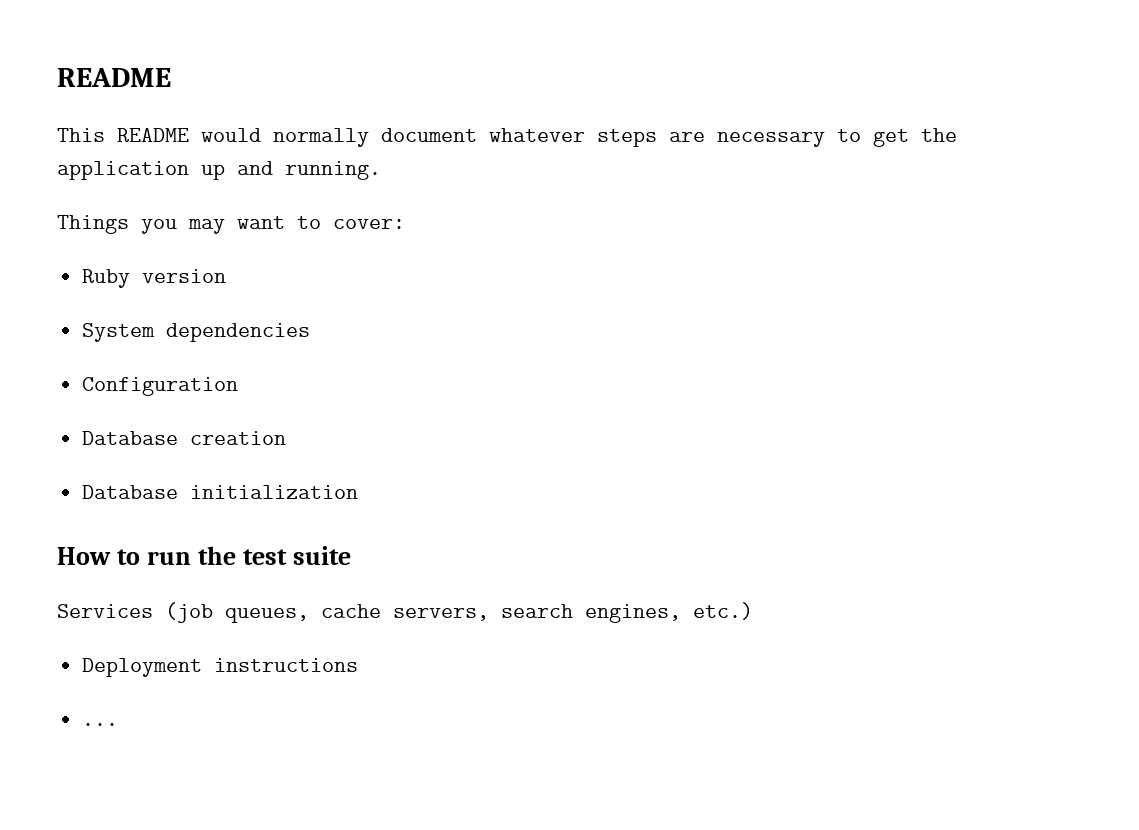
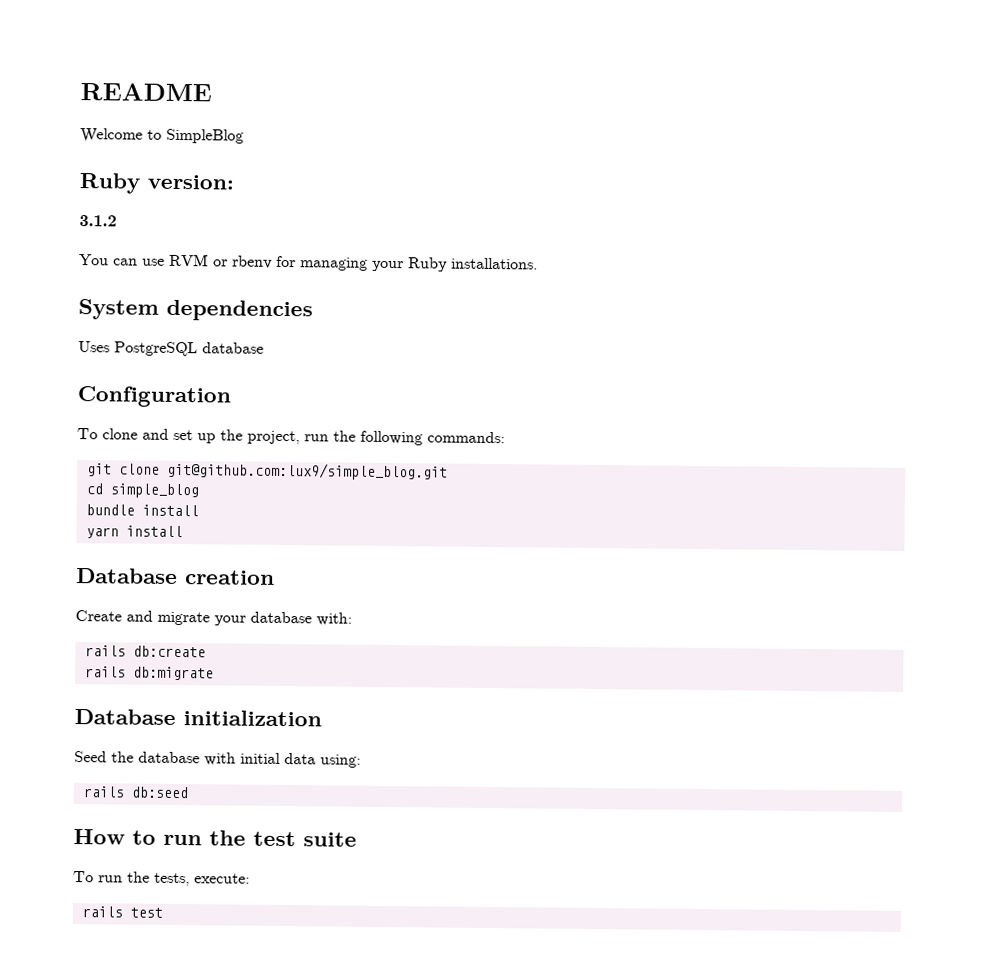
[57,128,957,147] [57,161,381,180] [57,215,405,234] [82,269,227,288] [82,323,311,342] [82,377,239,396] [82,431,287,445] [82,485,359,499] This README would normally document whatever steps are necessary to get the application up and running. // Things you may want to cover: // Ruby version // System dependencies // Configuration // Database creation // Database initialization -> [80,128,244,144] [79,173,234,194] [79,215,117,227] [79,253,538,272] [78,299,313,322] [78,341,264,357] [77,386,231,408] [77,428,505,446] [86,461,448,481] [85,483,199,499] [85,504,199,517] [85,525,183,539] [76,568,275,585] [75,610,352,626] [84,645,206,658] [84,666,214,681] [74,709,322,727] [74,751,361,768] [82,786,189,799] Welcome to SimpleBlog // Ruby version: // 3.1.2 // You can use RVM or rbenv for managing your Ruby installations. // System dependencies // Uses PostgreSQL database // Configuration // To clone and set up the project, run the following commands: // git clone git@github.com:lux9/simple_blog.git // cd simple_blog // bundle install // yarn install // Database creation // Create and migrate your database with: // rails db:create // rails db:migrate // Database initialization // Seed the database with initial data using: // rails db:seed
[57,602,753,623] [82,658,359,677] [82,723,119,726] Services (job queues, cache servers, search engines, etc.) // Deployment instructions // ... -> [73,871,250,887] [81,906,163,918] To run the tests, execute: // rails test

